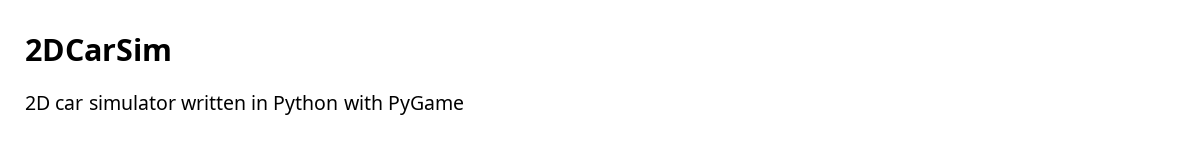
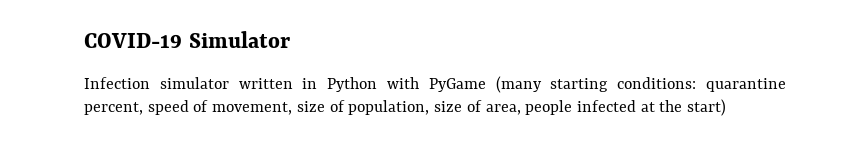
[25,38,172,61] [25,96,84,110] 2DCarSim // 2D car -> [84,31,290,48] [84,77,150,89] COVID-19 Simulator // Infection
(464, 105) none -> [495,76,786,93] [84,99,727,116] (many starting conditions: quarantine percent, speed of movement, size of population, size of area, people infected at the start)

